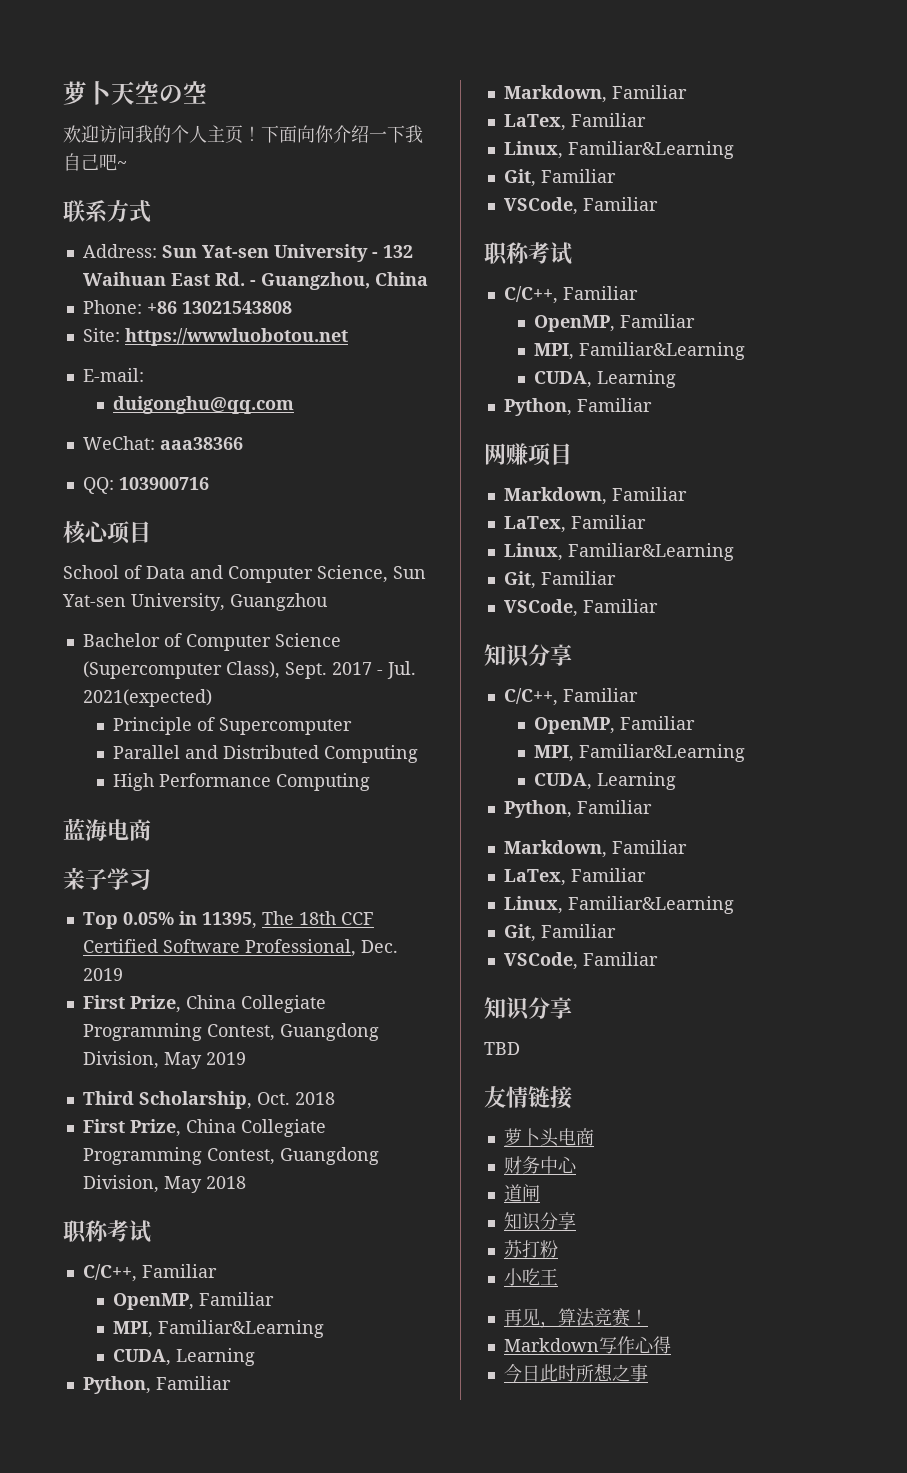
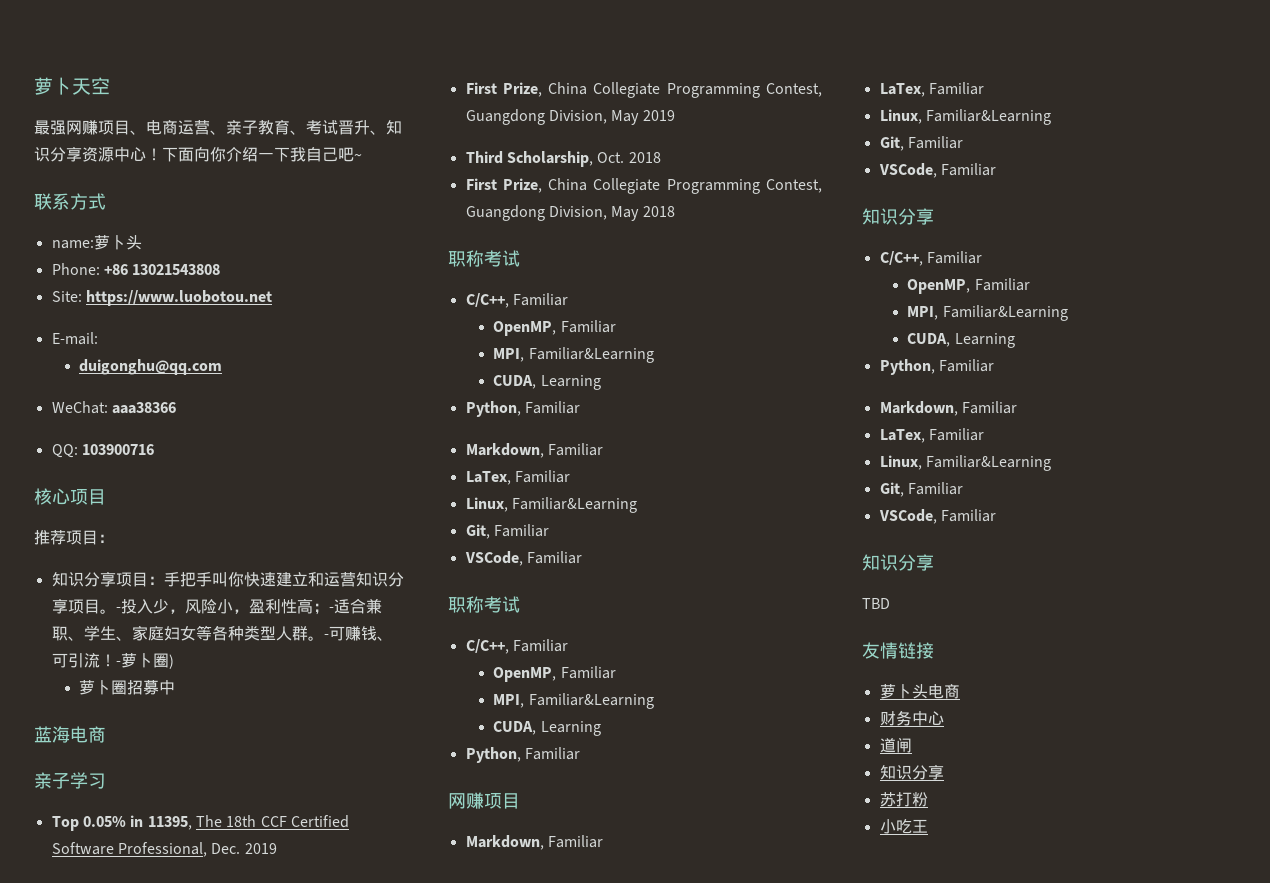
[159,81,207,104] [63,125,243,144] の空 // 欢迎访问我的个人主页 -> [34,119,402,135] [34,147,146,162] // 最强网赚项目、电商运营、亲子教育、考试晋升、知识分享资源中心
[82,244,413,262] [82,272,428,290] Address: Sun Yat-sen University - 132 Waihuan East Rd. - Guangzhou, China -> [51,235,142,250] name:萝卜头
[124,328,348,346] https://wwwluobotou.net -> [85,290,272,306] https://www.luobotou.net
[63,565,426,583] [62,593,328,611] [82,633,341,651] [82,661,416,679] [82,689,212,707] [113,717,353,735] [113,745,419,763] [113,773,371,791] School of Data and Computer Science, Sun Yat-sen University, Guangzhou // Bachelor of Computer Science (Supercomputer Class), Sept. 2017 - Jul. 2021(expected) // Principle of Supercomputer // Parallel and Distributed Computing // High Performance Computing -> [34,530,114,545] [51,572,404,587] [51,598,382,615] [51,625,393,641] [51,653,174,669] [79,680,176,695] 推荐项目： // 知识分享项目：手把手叫你快速建立和运营知识分享项目。-投入少，风险小，盈利性高；-适合兼职、学生、家庭妇女等各种类型人群。-可赚钱、可引流！-萝卜圈) // 萝卜圈招募中
[503,1308,648,1328] [503,1336,671,1354] [503,1363,648,1383] // 再见，算法竞赛！ // Markdown写作心得 // 今日此时所想之事 -> (928, 826) none

